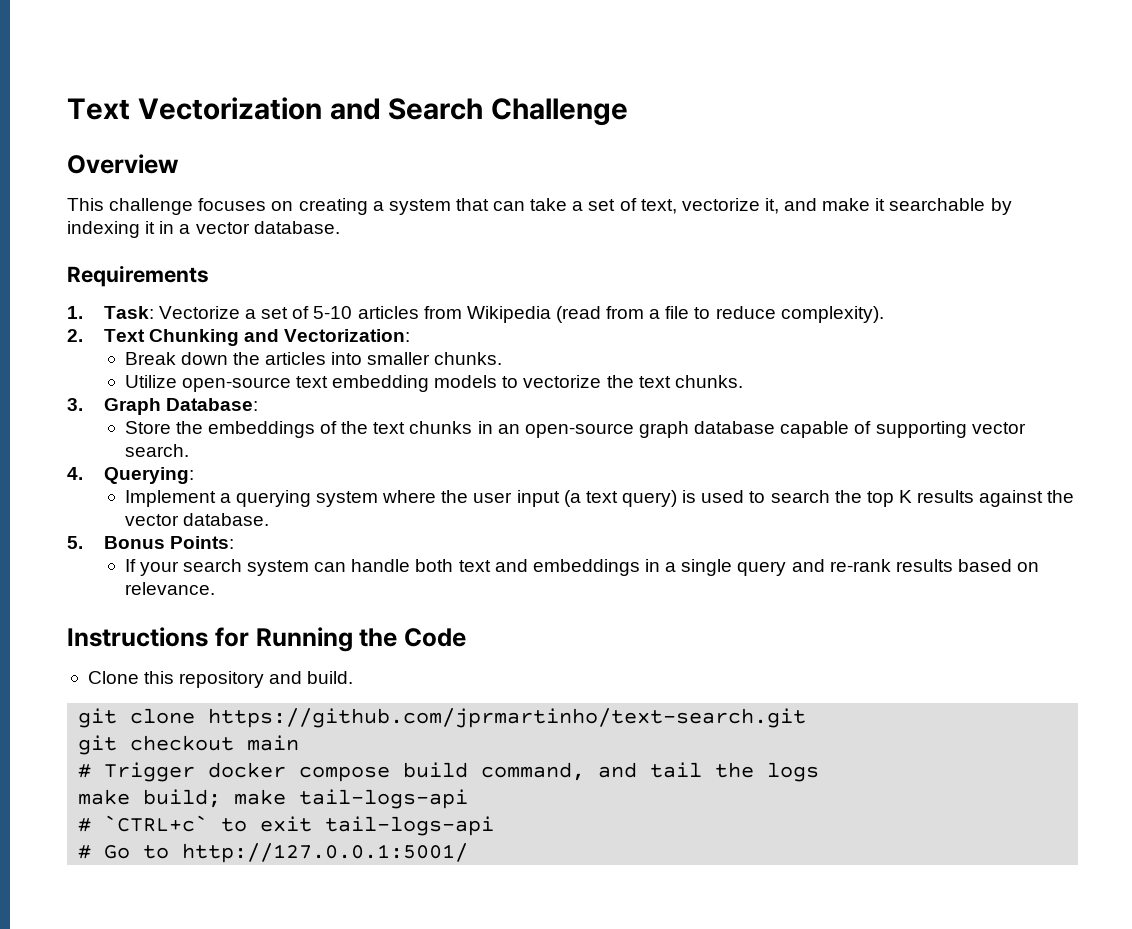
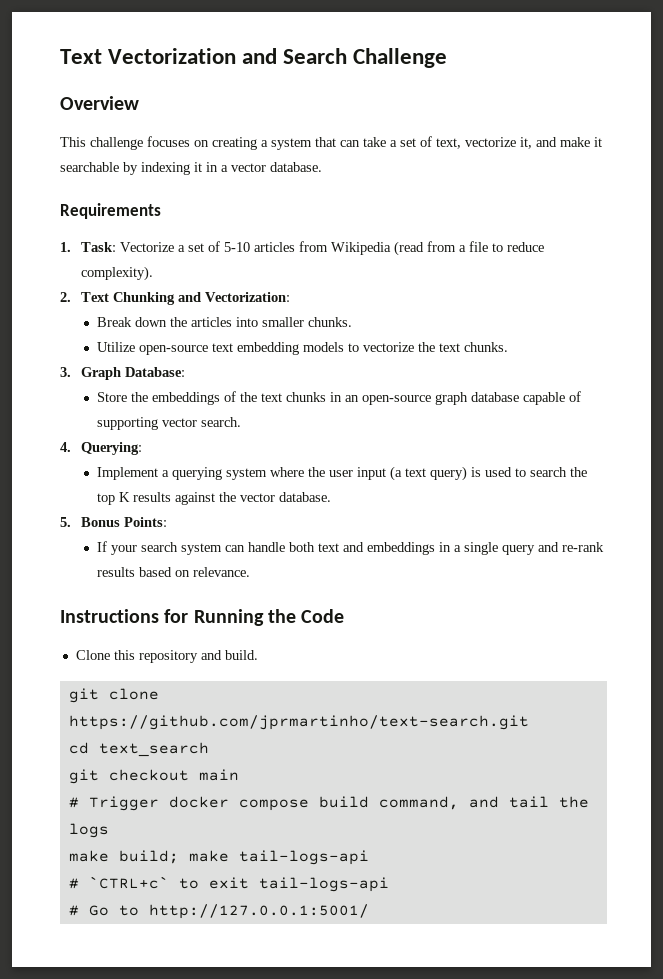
(807, 718) none -> [68,742,209,757] // cd text_search

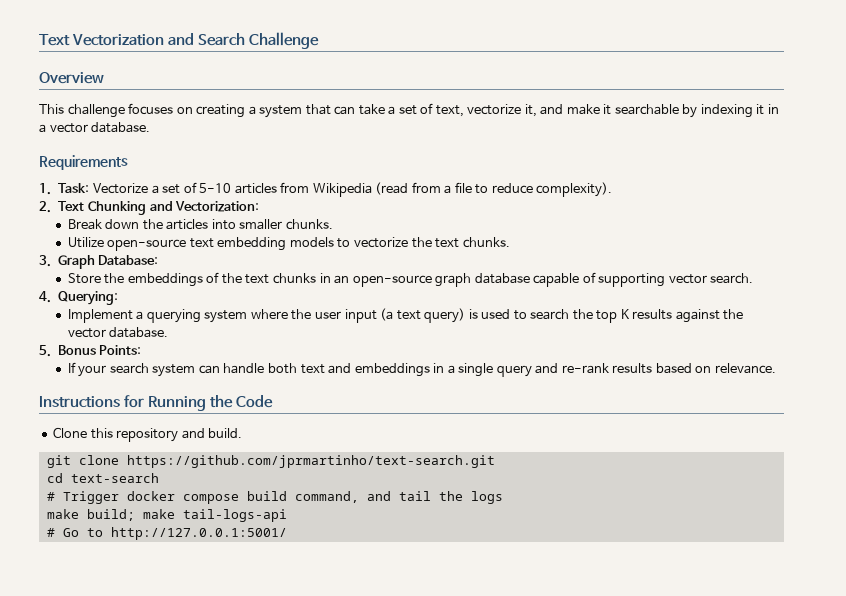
[98,742,209,757] [68,769,239,784] text_search // git checkout main -> [70,473,159,483] text-search
[68,876,389,892] // # `CTRL+c` to exit tail-logs-api -> (287, 515) none

